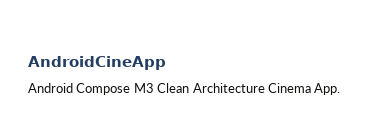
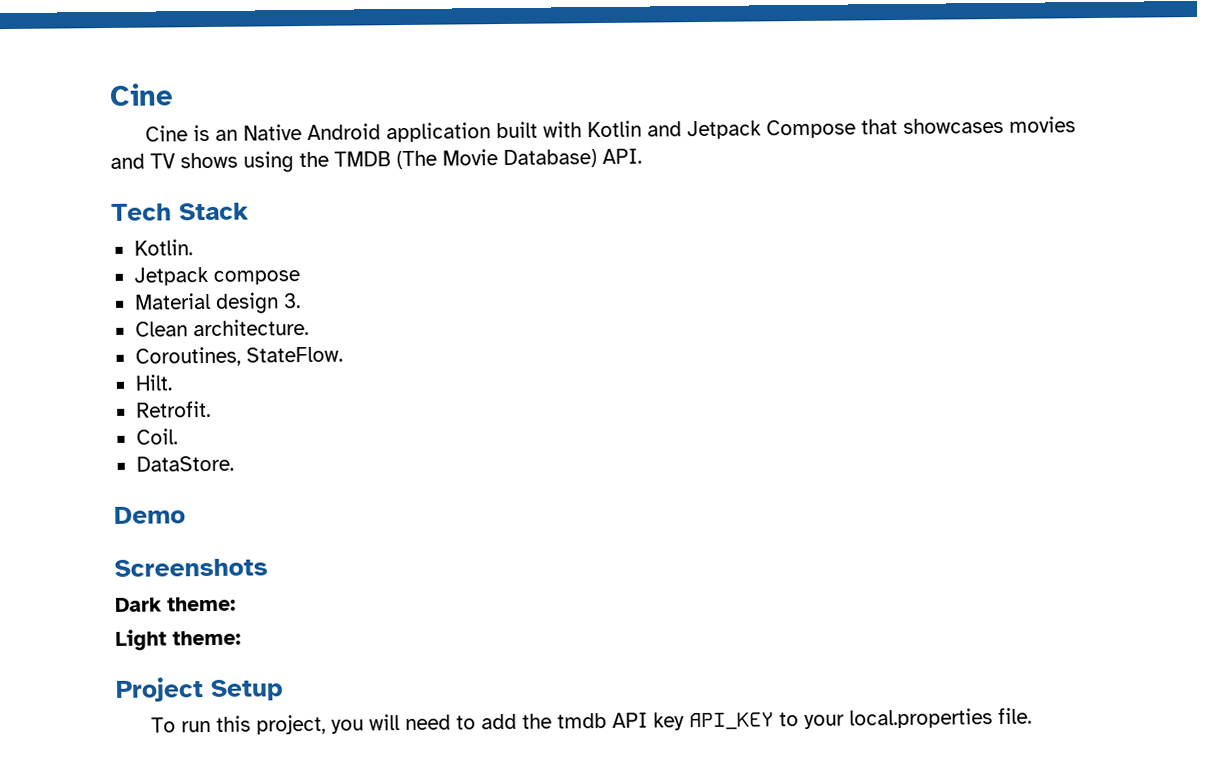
[28,56,166,70] [28,83,341,95] AndroidCineApp // Android Compose M3 Clean Architecture Cinema App. -> [109,83,173,106] [145,116,1077,143] [110,148,642,173] [111,202,249,221] [133,239,193,256] [133,266,300,286] [134,292,301,314] [134,318,309,337] [134,346,343,367] [134,374,172,391] [135,400,211,418] [135,428,178,445] [135,455,234,472] [114,506,186,524] [114,558,268,577] [115,596,236,612] [115,629,241,651] [115,677,284,702] [151,707,1033,735] Cine // Cine is an Native Android application built with Kotlin and Jetpack Compose that showcases movies and TV shows using the TMDB (The Movie Database) API. // Tech Stack // Kotlin. // Jetpack compose // Material design 3. // Clean architecture. // Coroutines, StateFlow. // Hilt. // Retrofit. // Coil. // DataStore. // Demo // Screenshots // Dark theme: // Light theme: // Project Setup // To run this project, you will need to add the tmdb API key API_KEY to your local.properties file.

